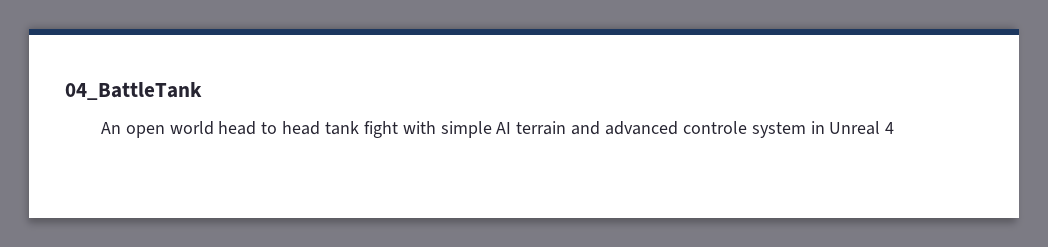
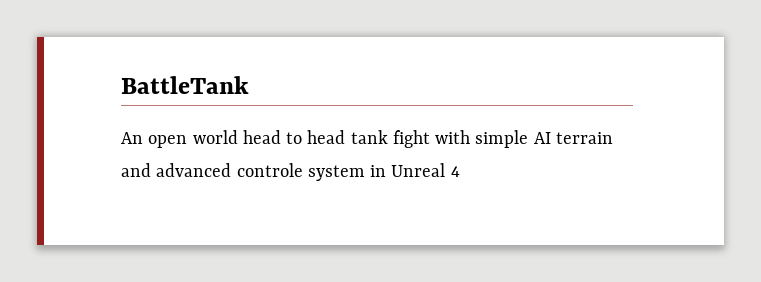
[65,82,202,100] 04_BattleTank -> [121,76,249,94] BattleTank

